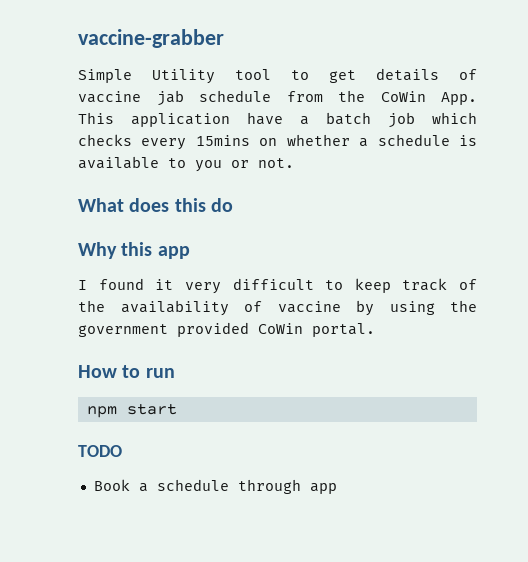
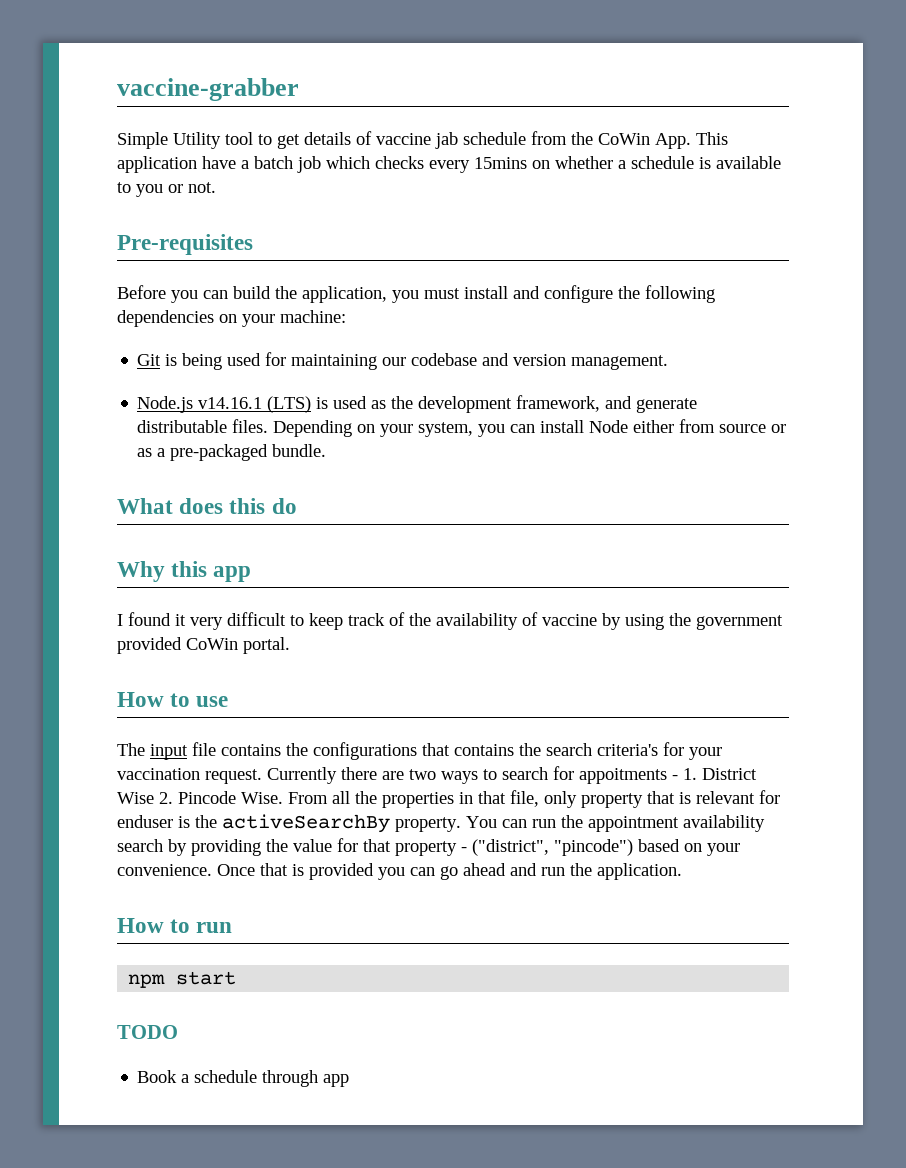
(294, 163) none -> [117,234,253,255] [117,285,715,303] [117,310,346,327] [137,352,669,370] [137,395,698,413] [137,419,787,437] [137,444,327,461] // Pre-requisites // Before you can build the application, you must install and configure the following dependencies on your machine: // Git is being used for maintaining our codebase and version management. // Node.js v14.16.1 (LTS) is used as the development framework, and generate distributable files. Depending on your system, you can install Node either from source or as a pre-packaged bundle.
(375, 330) none -> [117,692,229,707] [117,742,722,760] [117,766,757,784] [117,790,780,808] [117,814,765,833] [117,838,740,856] [117,863,682,880] // How to use // The input file contains the configurations that contains the search criteria's for your vaccination request. Currently there are two ways to search for appoitments - 1. District Wise 2. Pincode Wise. From all the properties in that file, only property that is relevant for enduser is the activeSearchBy property. You can run the appointment availability search by providing the value for that property - ("district", "pincode") based on your convenience. Once that is provided you can go ahead and run the application.

